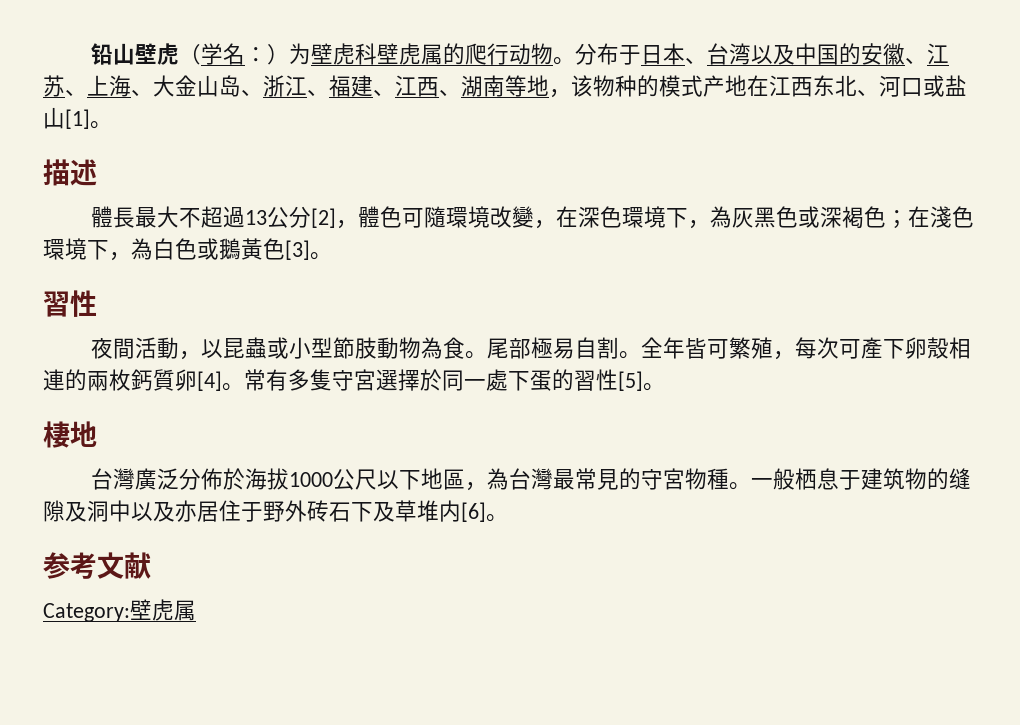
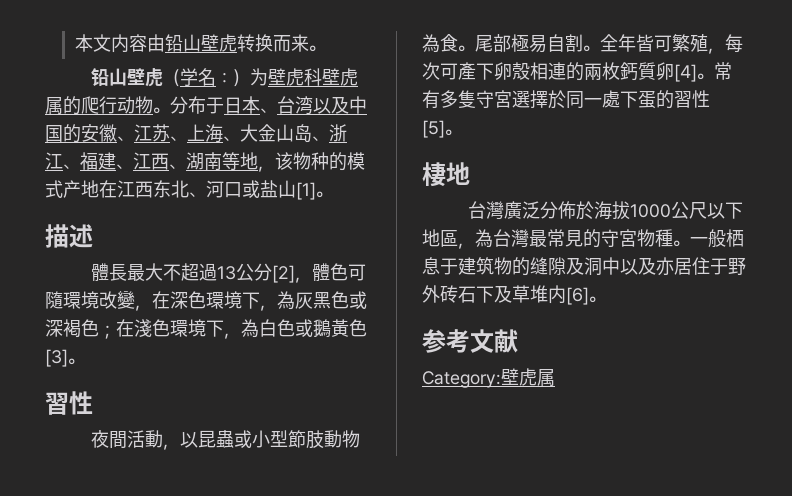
(90, 54) none -> [74,34,326,53] 本文内容由铅山壁虎转换而来。 //

